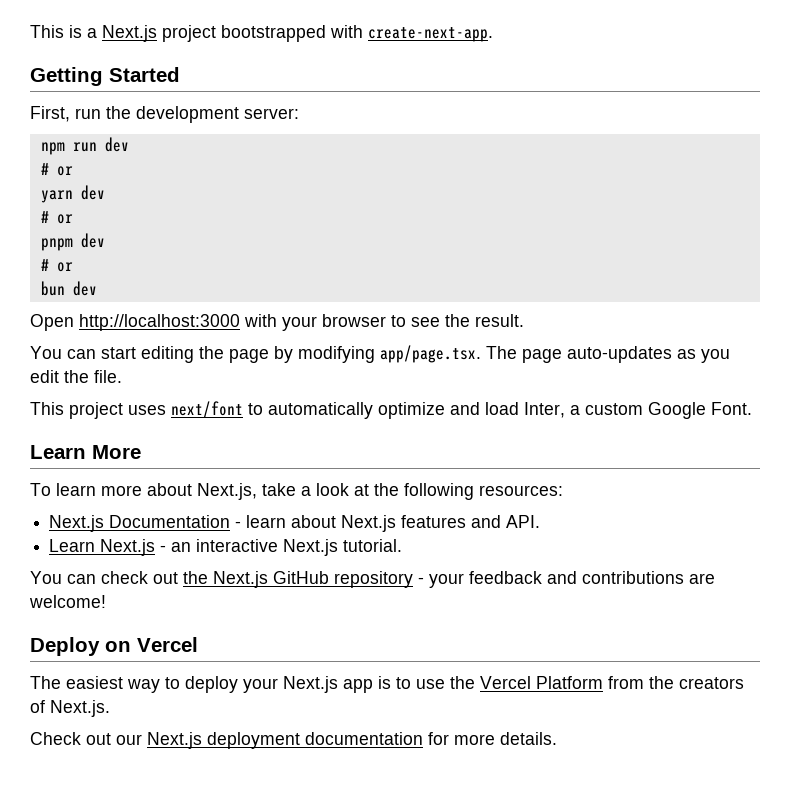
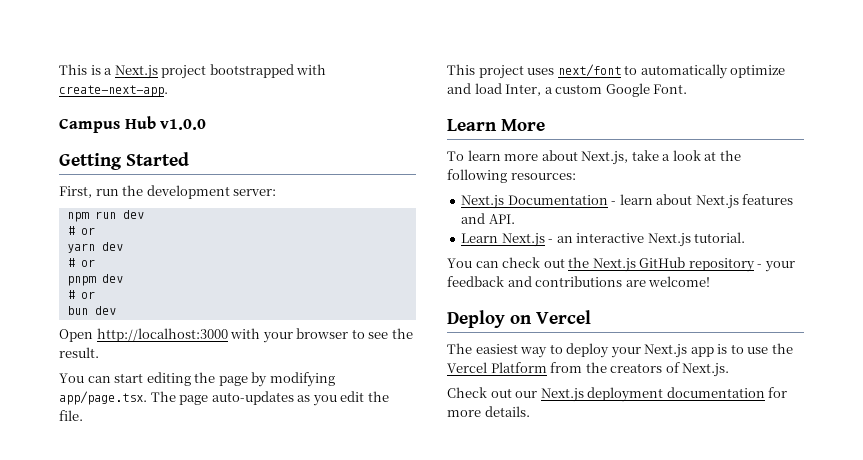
(493, 34) none -> [59,116,207,133] // Campus Hub v1.0.0

